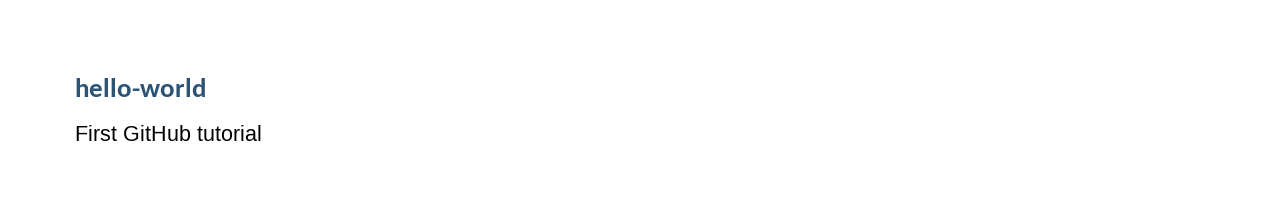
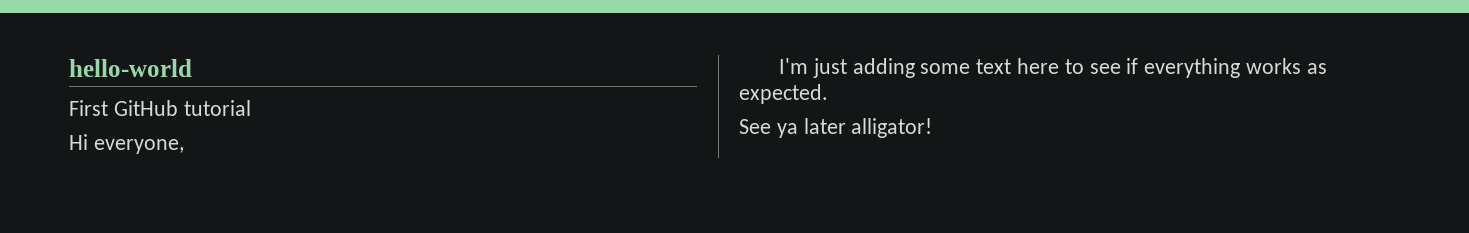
(262, 133) none -> [69,134,184,154] [778,58,1327,78] [739,84,828,104] [739,118,933,138] // Hi everyone, // I'm just adding some text here to see if everything works as expected. // See ya later alligator!

